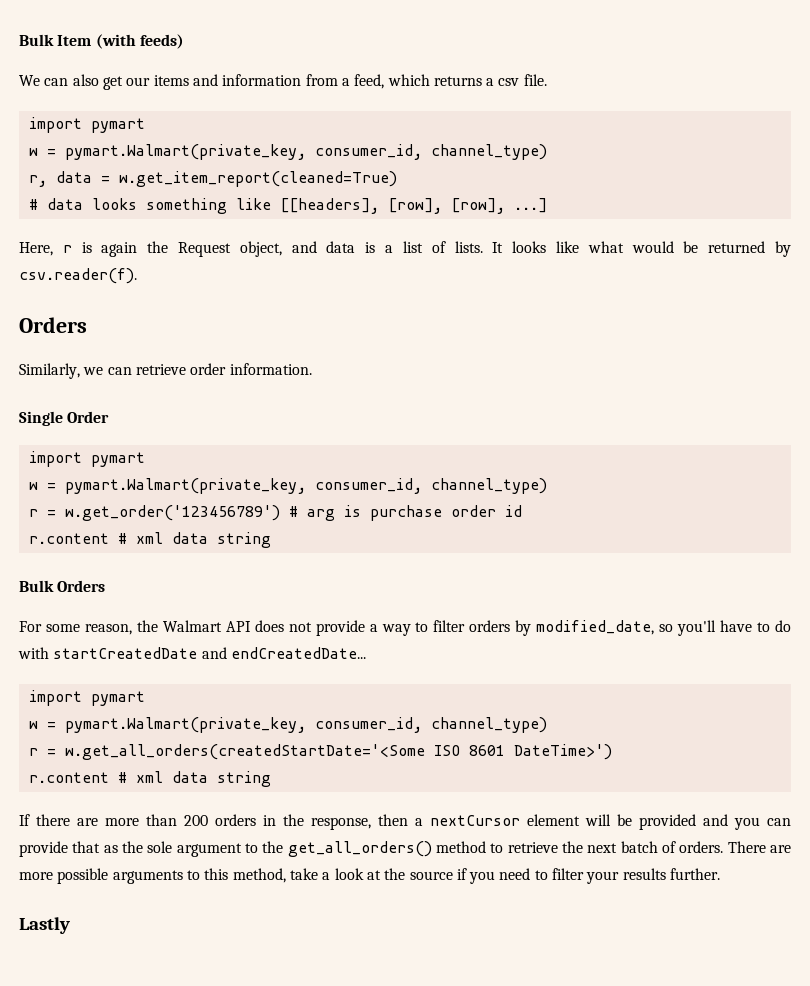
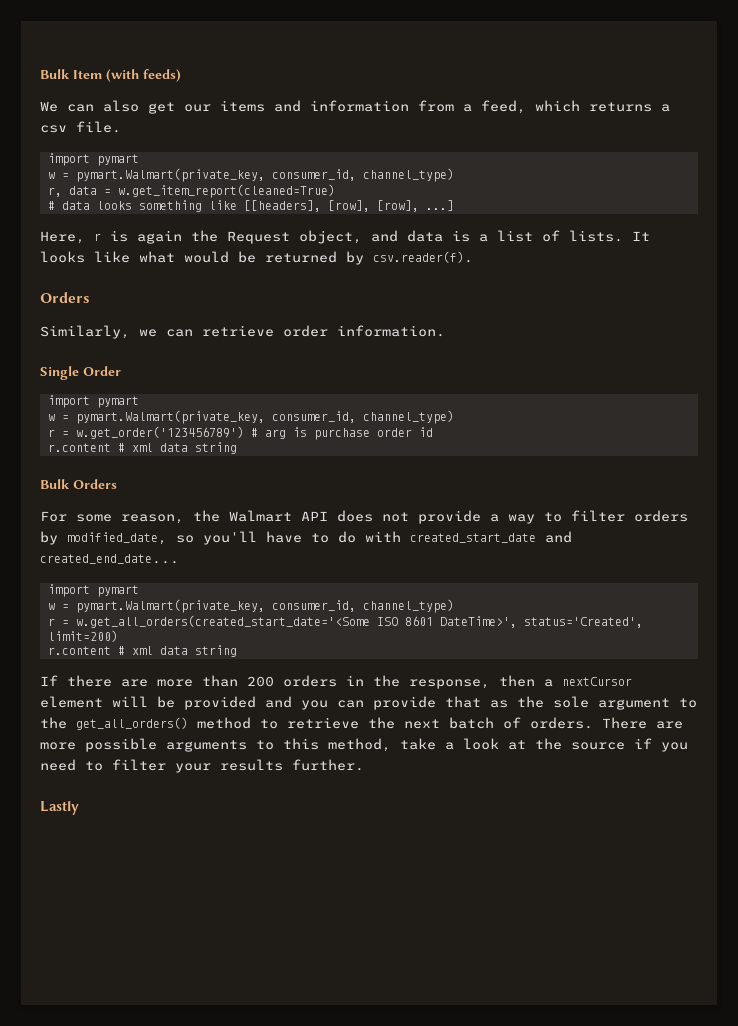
[53,647,366,659] [28,690,145,706] [28,717,547,733] [28,744,425,760] startCreatedDate and endCreatedDate... // import pymart // w = pymart.Walmart(private_key, consumer_id, channel_type) // r = w.get_all_orders(createdStartDate='<Some -> [410,531,572,543] [40,554,179,564] [47,584,139,597] [47,599,454,613] [47,615,370,628] created_start_date and created_end_date... // import pymart // w = pymart.Walmart(private_key, consumer_id, channel_type) // r = w.get_all_orders(created_start_date='<Some
[513,744,612,760] DateTime>') -> [439,616,643,628] [47,630,118,642] DateTime>', status='Created', limit=200)

